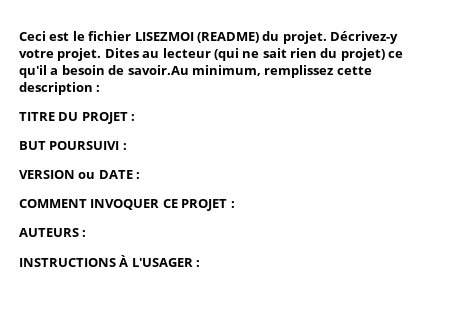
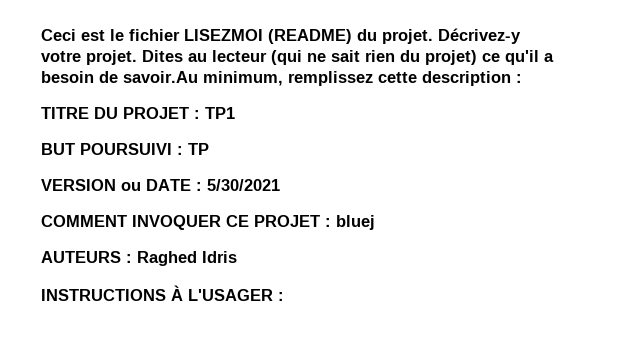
(136, 117) none -> [205,107,235,119] TP1
(127, 146) none -> [188,143,209,155] TP
(141, 175) none -> [207,179,280,191] 5/30/2021
(235, 204) none -> [336,215,375,230] bluej
(87, 233) none -> [137,251,237,266] Raghed Idris

